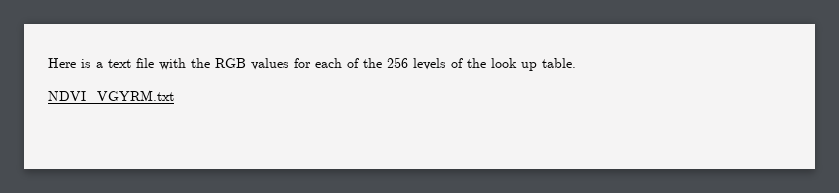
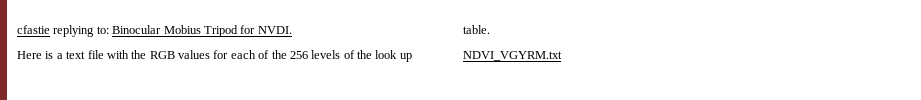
(48, 63) none -> [17,25,292,37] cfastie replying to: Binocular Mobius Tripod for NVDI. //

